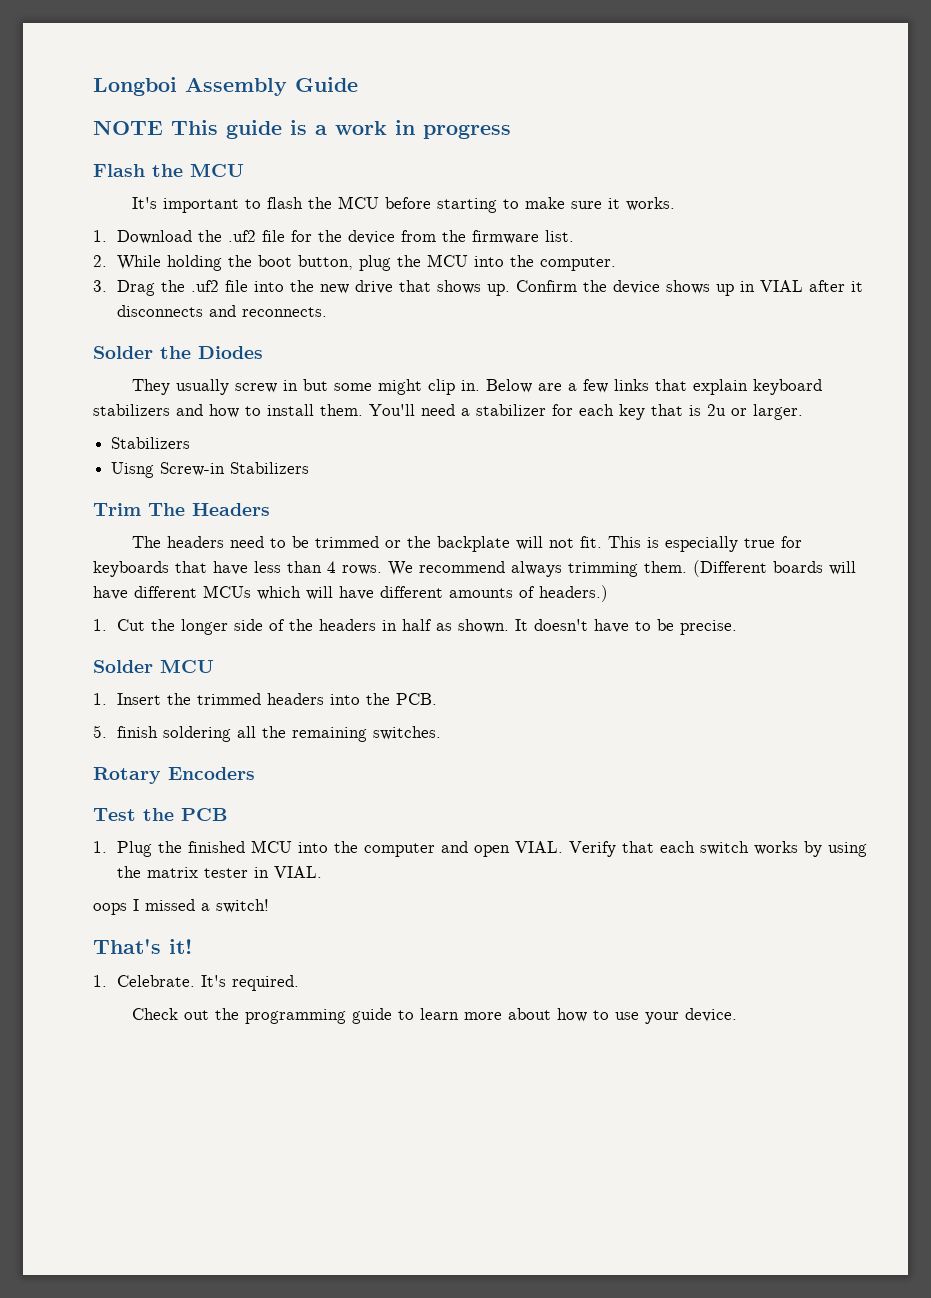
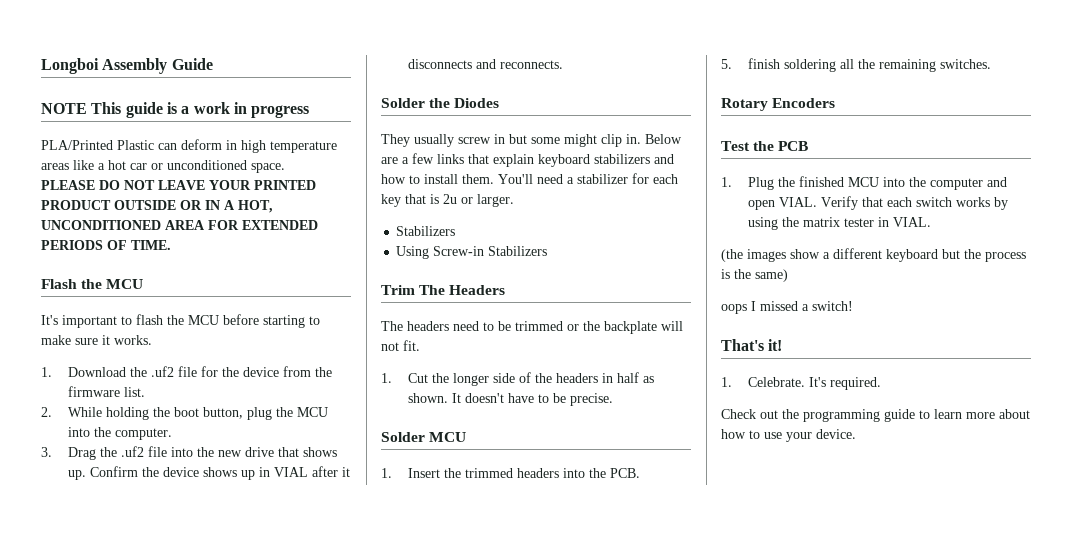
(511, 131) none -> [41,139,337,153] [41,160,285,173] [41,180,316,190] [41,200,273,213] [41,220,318,230] [41,240,171,250] // PLA/Printed Plastic can deform in high temperature areas like a hot car or unconditioned space. // PLEASE DO NOT LEAVE YOUR PRINTED PRODUCT OUTSIDE OR IN A HOT, UNCONDITIONED AREA FOR EXTENDED PERIODS OF TIME.
[111,462,155,478] Uisng -> [396,246,430,259] Using
[608,536,803,552] [93,560,856,577] [93,585,608,602] This is especially true for keyboards that have less than 4 rows. We recommend always trimming them. (Different boards will have different MCUs which will have different amounts of headers.) -> (420, 345) none
(323, 872) none -> [721,248,1026,262] [721,269,788,282] // (the images show a different keyboard but the process is the same)

